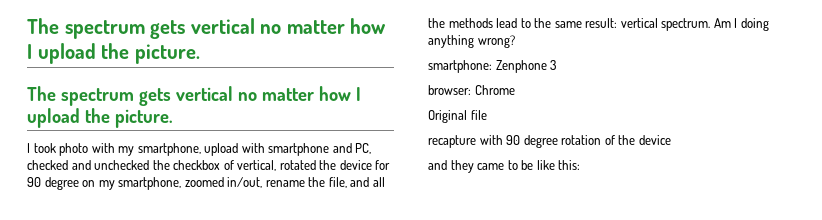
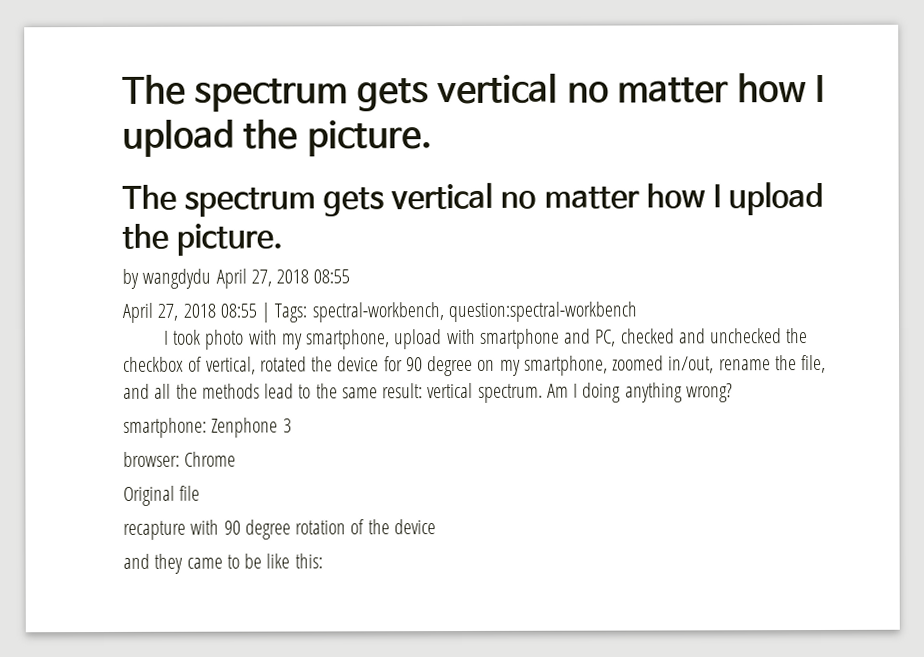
(173, 118) none -> [122,268,351,289] [122,301,637,323] // by wangdydu April 27, 2018 08:55 // April 27, 2018 08:55 | Tags: spectral-workbench, question:spectral-workbench

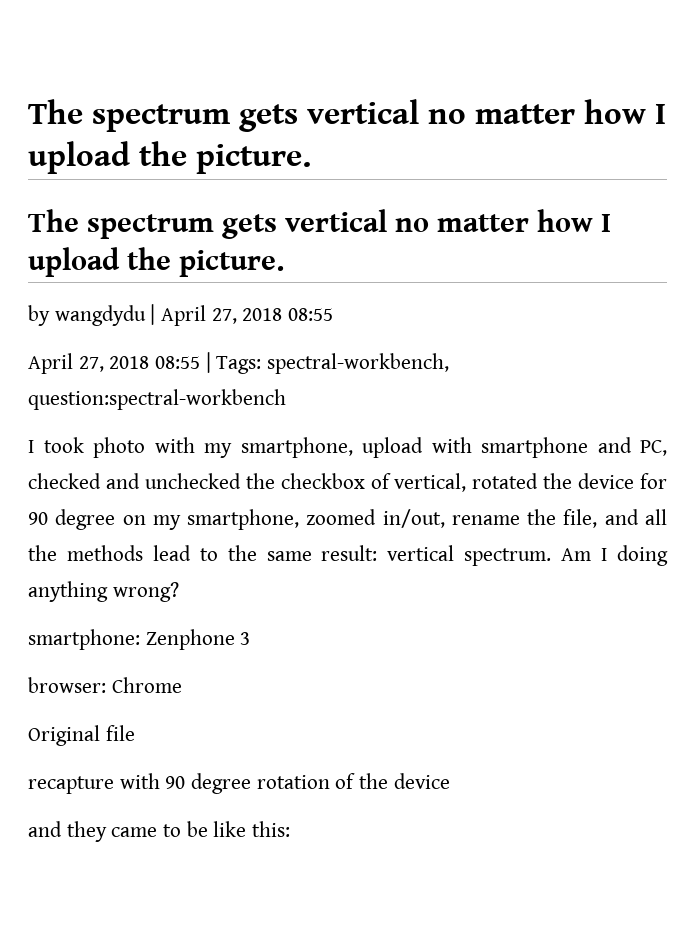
(212, 278) none -> [150,304,156,325] |

